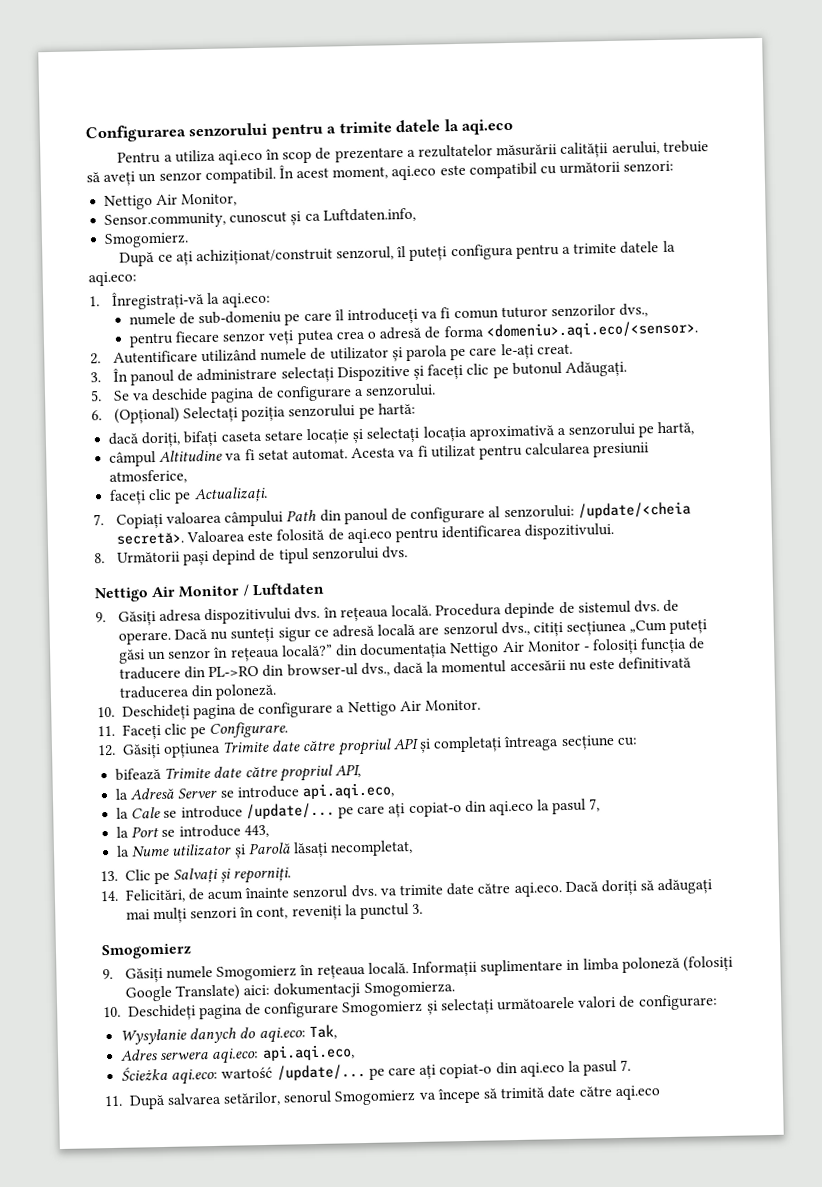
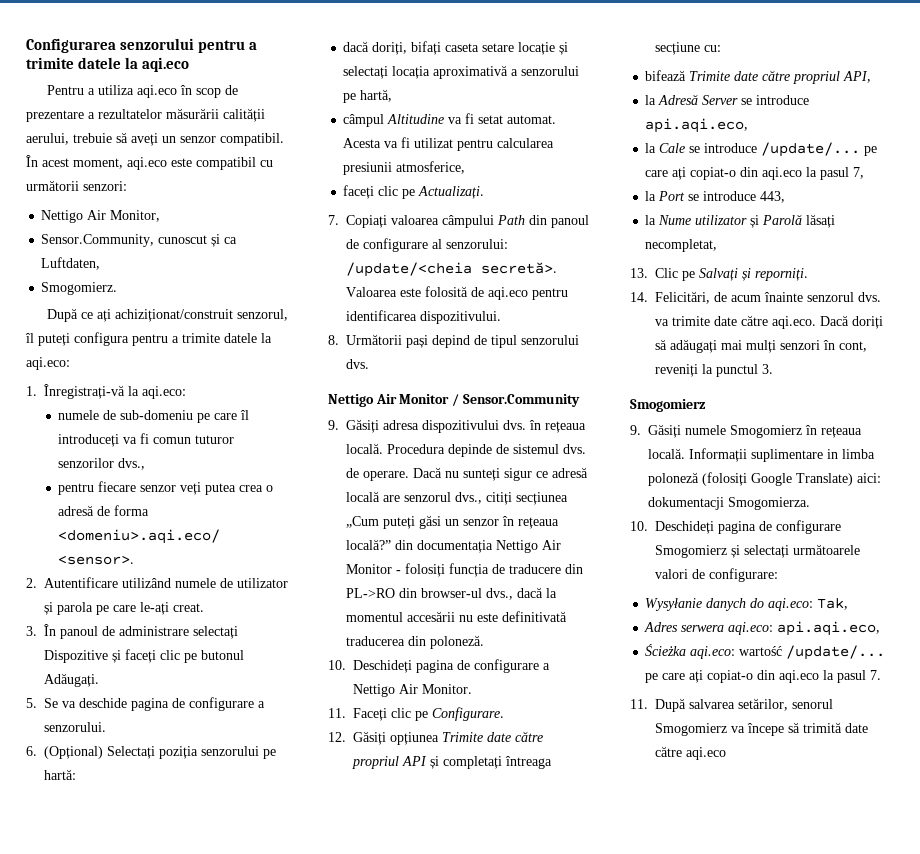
[104,212,227,229] Sensor.community, -> [41,234,155,247] Sensor.Community,
[322,207,416,223] Luftdaten.info, -> [41,257,101,270] Luftdaten,
[251,582,325,597] Luftdaten -> [462,394,580,407] Sensor.Community

